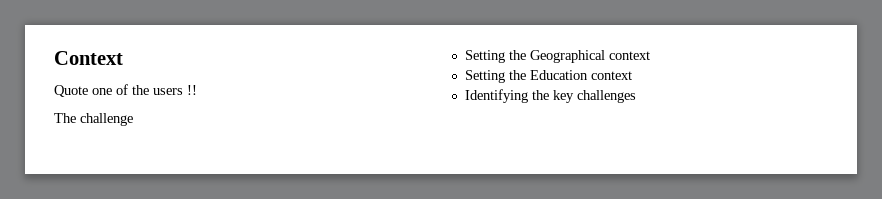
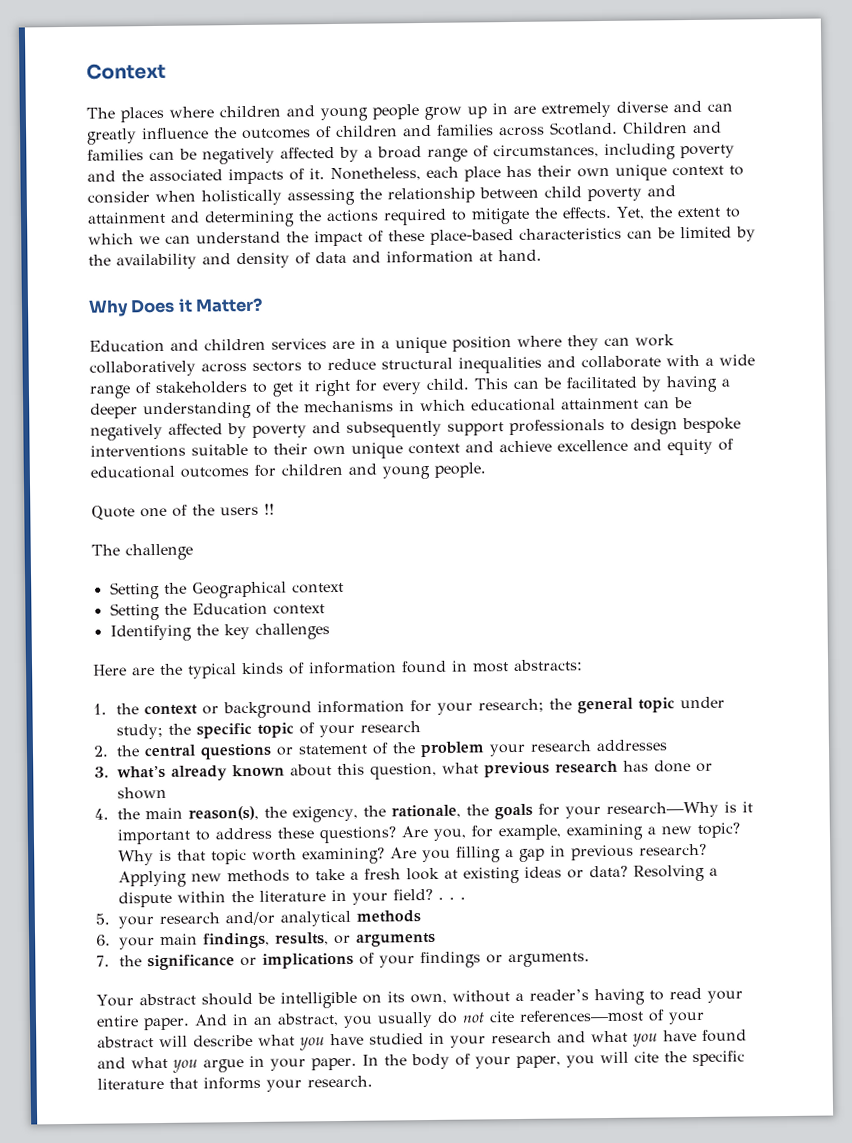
(123, 58) none -> [86,100,733,123] [87,121,722,145] [87,143,735,165] [87,164,744,185] [87,185,676,206] [87,206,741,228] [88,226,756,247] [88,249,542,270] [88,297,264,317] [89,334,675,354] [89,354,755,377] [89,375,730,399] [90,397,692,420] [90,417,741,441] [90,438,734,459] [90,462,486,480] // The places where children and young people grow up in are extremely diverse and can greatly influence the outcomes of children and families across Scotland. Children and families can be negatively affected by a broad range of circumstances, including poverty and the associated impacts of it. Nonetheless, each place has their own unique context to consider when holistically assessing the relationship between child poverty and attainment and determining the actions required to mitigate the effects. Yet, the extent to which we can understand the impact of these place-based characteristics can be limited by the availability and density of data and information at hand. // Why Does it Matter? // Education and children services are in a unique position where they can work collaboratively across sectors to reduce structural inequalities and collaborate with a wide range of stakeholders to get it right for every child. This can be facilitated by having a deeper understanding of the mechanisms in which educational attainment can be negatively affected by poverty and subsequently support professionals to design bespoke interventions suitable to their own unique context and achieve excellence and equity of educational outcomes for children and young people.
(636, 96) none -> [93,659,583,679] [93,696,725,719] [115,721,421,740] [93,739,668,760] [94,760,713,781] [116,786,167,800] [94,801,753,823] [116,822,740,845] [117,843,707,866] [117,864,718,888] [117,888,466,908] [95,910,421,929] [96,932,436,950] [96,951,590,971] [96,987,743,1009] [96,1009,705,1031] [97,1029,747,1051] [97,1050,745,1073] [97,1075,373,1092] // Here are the typical kinds of information found in most abstracts: // 1. the context or background information for your research; the general topic under study; the specific topic of your research // 2. the central questions or statement of the problem your research addresses // 3. what’s already known about this question, what previous research has done or shown // 4. the main reason(s), the exigency, the rationale, the goals for your research—Why is it important to address these questions? Are you, for example, examining a new topic? Why is that topic worth examining? Are you filling a gap in previous research? Applying new methods to take a fresh look at existing ideas or data? Resolving a dispute within the literature in your field? . . . // 5. your research and/or analytical methods // 6. your main findings, results, or arguments // 7. the significance or implications of your findings or arguments. // Your abstract should be intelligible on its own, without a reader’s having to read your entire paper. And in an abstract, you usually do not cite references—most of your abstract will describe what you have studied in your research and what you have found and what you argue in your paper. In the body of your paper, you will cite the specific literature that informs your research.

